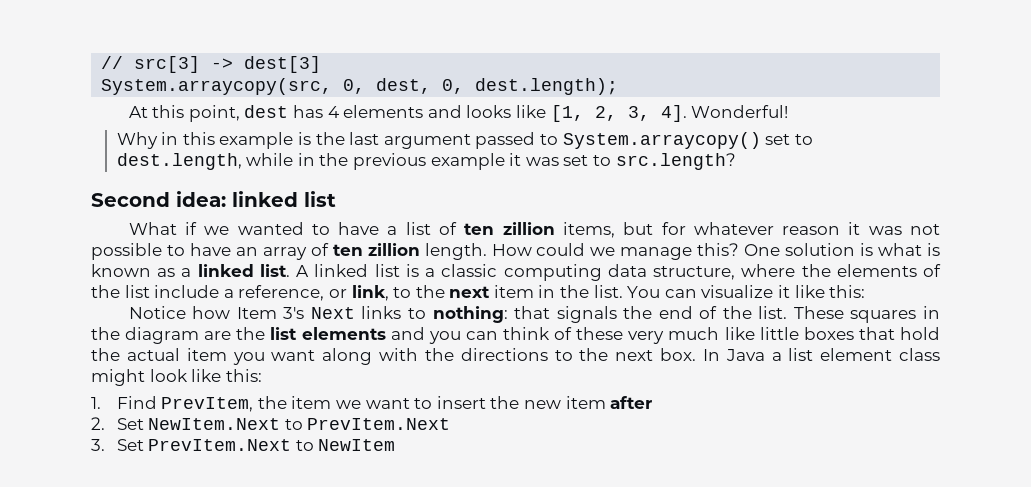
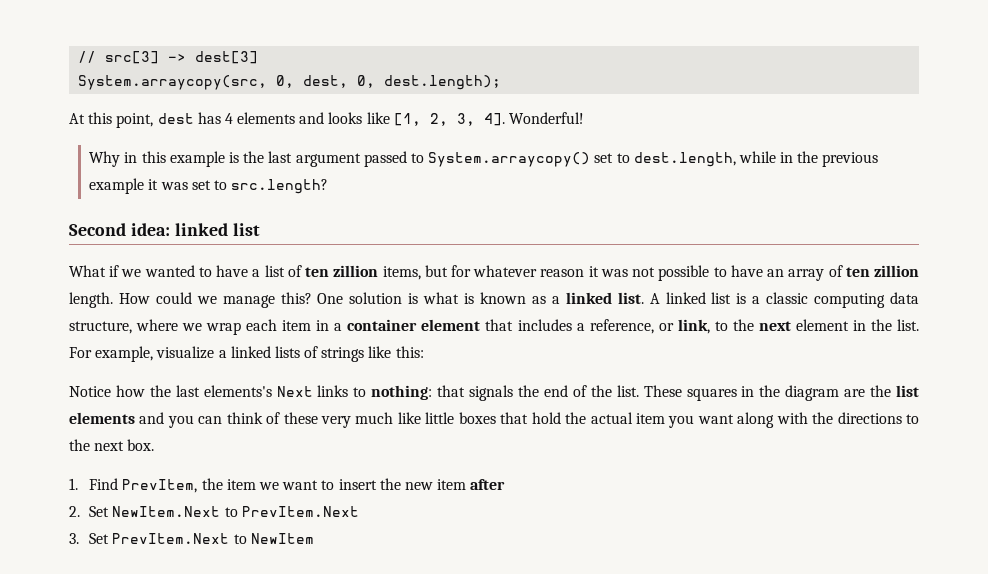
[801,264,942,277] [91,285,220,298] the elements of the list include -> [182,319,572,335] we wrap each item in a container element that includes
[493,285,534,298] item -> [795,319,849,331] element
[627,285,791,298] You can visualize it -> [69,346,365,362] For example, visualize a linked lists of strings
[236,307,305,319] Item 3's -> [149,385,272,397] the last elements's
[702,348,941,361] [91,369,262,386] In Java a list element class might look like this: -> (155, 445) none

